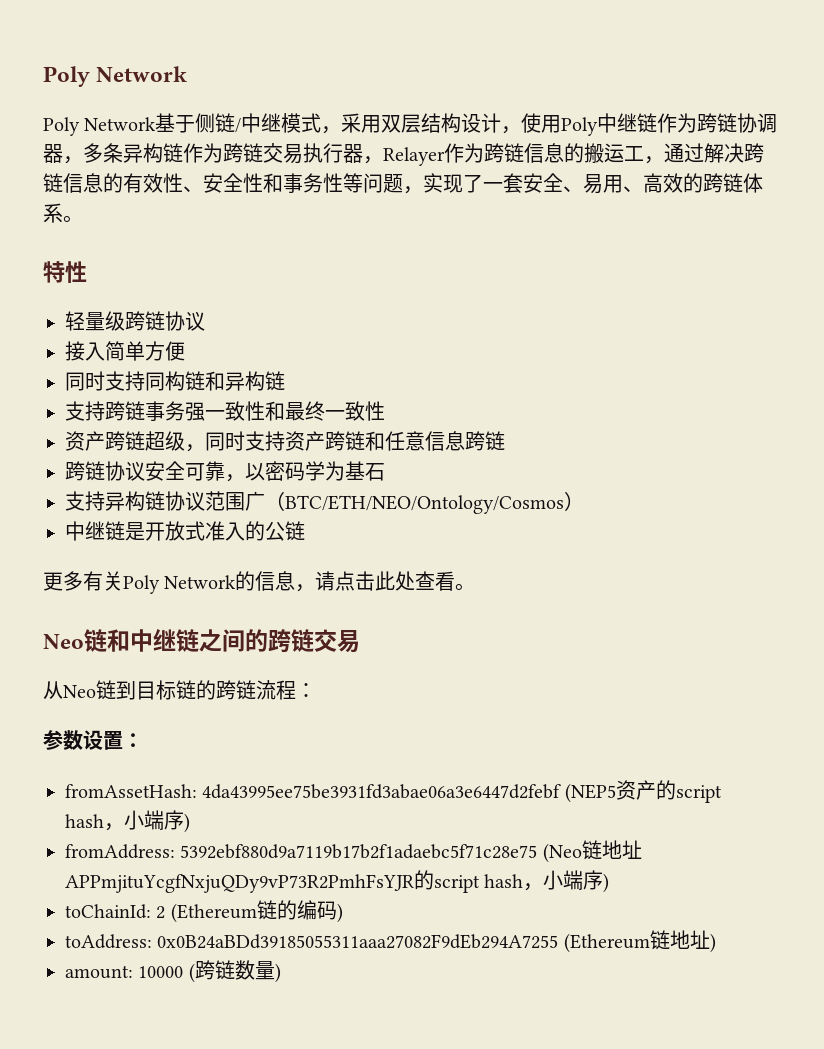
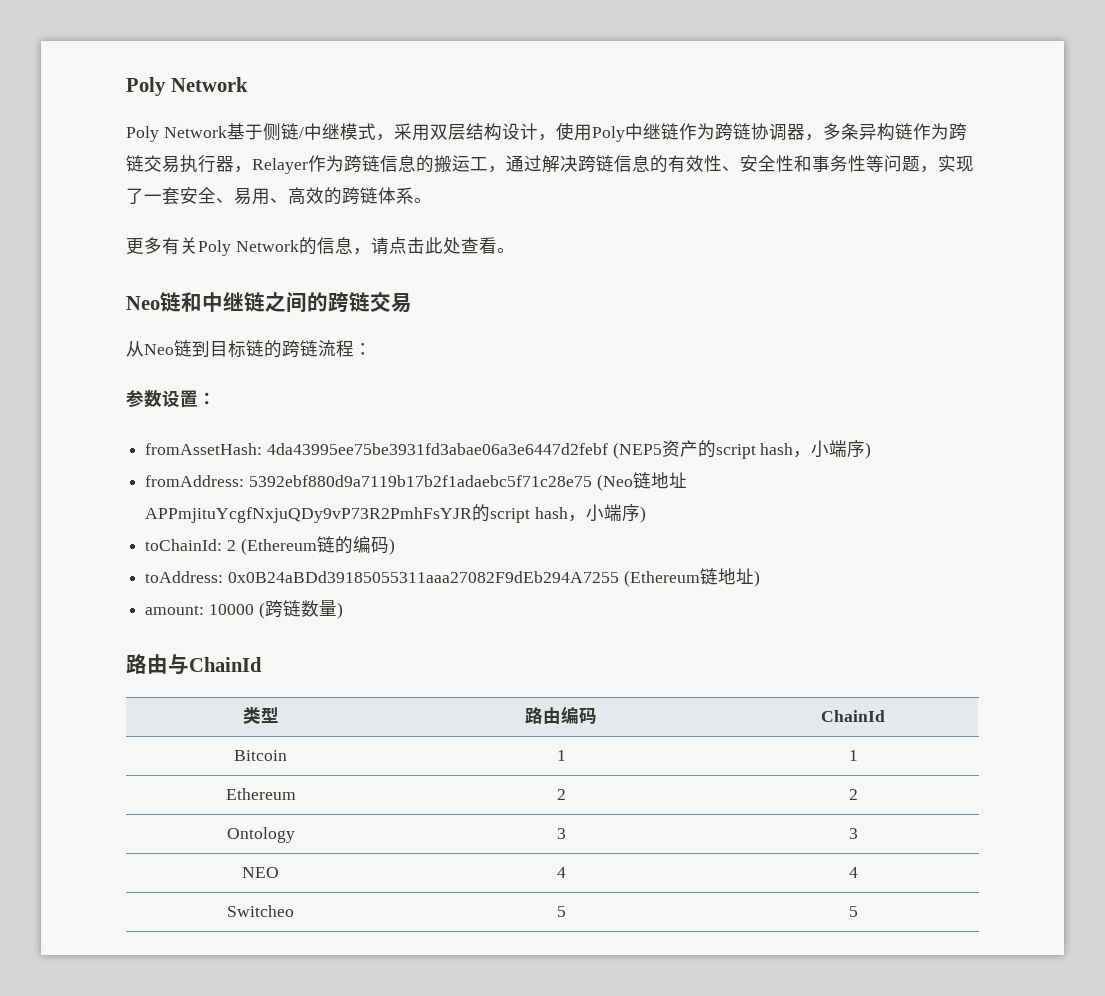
[43,261,87,283] [65,311,205,331] [65,341,185,361] [65,371,285,391] [65,401,385,421] [65,431,505,452] [65,461,385,482] [65,491,584,514] [65,521,305,541] // 特性 // 轻量级跨链协议 // 接入简单方便 // 同时支持同构链和异构链 // 支持跨链事务强一致性和最终一致性 // 资产跨链超级，同时支持资产跨链和任意信息跨链 // 跨链协议安全可靠，以密码学为基石 // 支持异构链协议范围广（BTC/ETH/NEO/Ontology/Cosmos） // 中继链是开放式准入的公链 -> (432, 200) none
(281, 973) none -> [126,654,262,675] [242,707,279,724] [525,706,597,724] [821,710,885,722] [234,750,287,761] [556,750,566,761] [848,750,858,761] [225,788,296,800] [556,789,566,800] [848,789,858,800] [226,827,295,843] [556,828,566,839] [848,828,858,839] [242,867,279,878] [556,867,566,878] [848,867,858,878] [227,905,294,917] [556,906,566,917] [848,906,858,917] // 路由与ChainId // 类型 | 路由编码 | ChainId // Bitcoin | 1 | 1 // Ethereum | 2 | 2 // Ontology | 3 | 3 // NEO | 4 | 4 // Switcheo | 5 | 5

